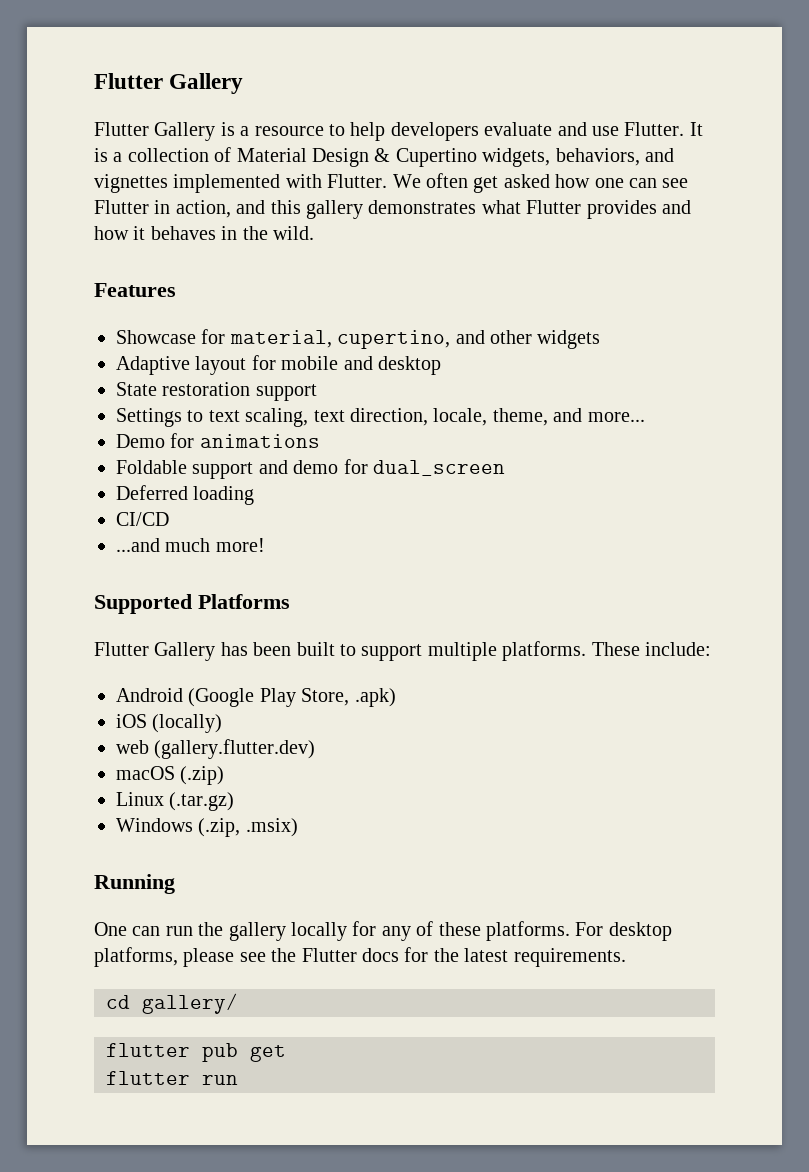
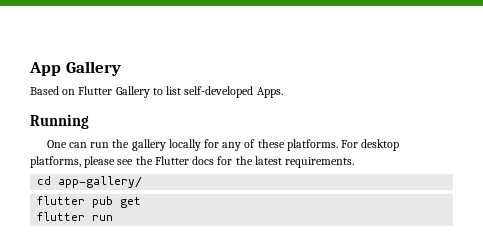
[94,73,244,94] [94,122,703,141] [94,147,674,167] [94,173,689,193] [94,200,691,219] [94,226,314,240] [94,283,176,297] [116,329,601,349] [116,355,441,375] [116,382,317,401] [116,408,645,427] [116,433,320,448] [116,459,505,479] [116,485,255,505] [116,512,169,526] [116,538,265,552] [94,594,290,614] [94,641,711,661] [116,688,396,707] [116,714,223,733] [116,739,316,759] [116,766,225,785] [116,792,235,811] [116,818,298,837] Flutter Gallery // Flutter Gallery is a resource to help developers evaluate and use Flutter. It is a collection of Material Design & Cupertino widgets, behaviors, and vignettes implemented with Flutter. We often get asked how one can see Flutter in action, and this gallery demonstrates what Flutter provides and how it behaves in the wild. // Features // Showcase for material, cupertino, and other widgets // Adaptive layout for mobile and desktop // State restoration support // Settings to text scaling, text direction, locale, theme, and more... // Demo for animations // Foldable support and demo for dual_screen // Deferred loading // CI/CD // ...and much more! // Supported Platforms // Flutter Gallery has been built to support multiple platforms. These include: // Android (Google Play Store, .apk) // iOS (locally) // web (gallery.flutter.dev) // macOS (.zip) // Linux (.tar.gz) // Windows (.zip, .msix) -> [29,61,121,76] [30,86,283,98] App Gallery // Based on Flutter Gallery to list self-developed Apps.
[142,993,238,1014] gallery/ -> [58,176,143,188] app-gallery/

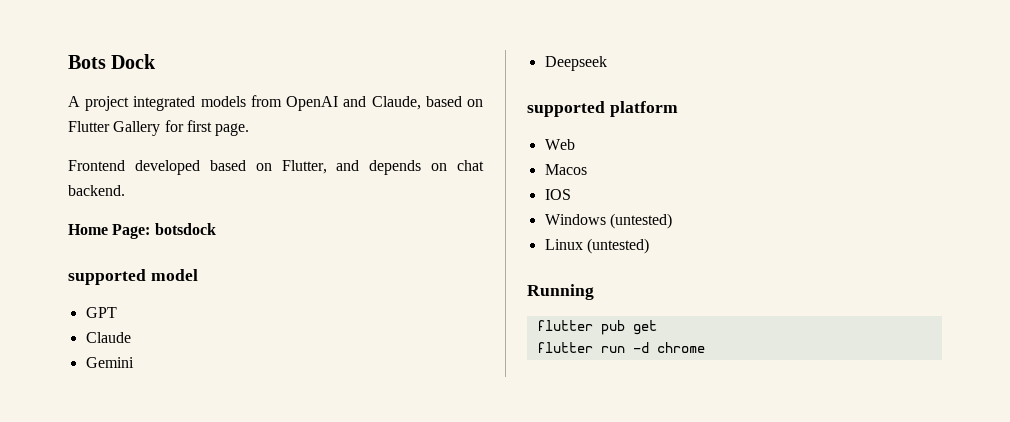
[29,61,121,76] [30,86,283,98] [30,114,89,129] [46,139,400,151] [30,156,355,168] [37,176,143,188] App Gallery // Based on Flutter Gallery to list self-developed Apps. // Running // One can run the gallery locally for any of these platforms. For desktop platforms, please see the Flutter docs for the latest requirements. // cd app-gallery/ -> [68,54,157,69] [68,95,483,111] [68,120,250,136] [68,160,484,175] [68,185,125,196] [68,223,216,239] [68,269,198,285] [85,307,117,318] [85,332,131,343] [85,357,134,368] [544,56,607,71] [527,101,678,117] [544,139,575,150] [544,164,587,175] [544,189,571,200] [544,213,672,229] [544,238,649,254] [527,284,594,300] Bots Dock // A project integrated models from OpenAI and Claude, based on Flutter Gallery for first page. // Frontend developed based on Flutter, and depends on chat backend. // Home Page: botsdock // supported model // GPT // Claude // Gemini // Deepseek // supported platform // Web // Macos // IOS // Windows (untested) // Linux (untested) // Running
(114, 218) none -> [632,342,705,353] -d chrome

